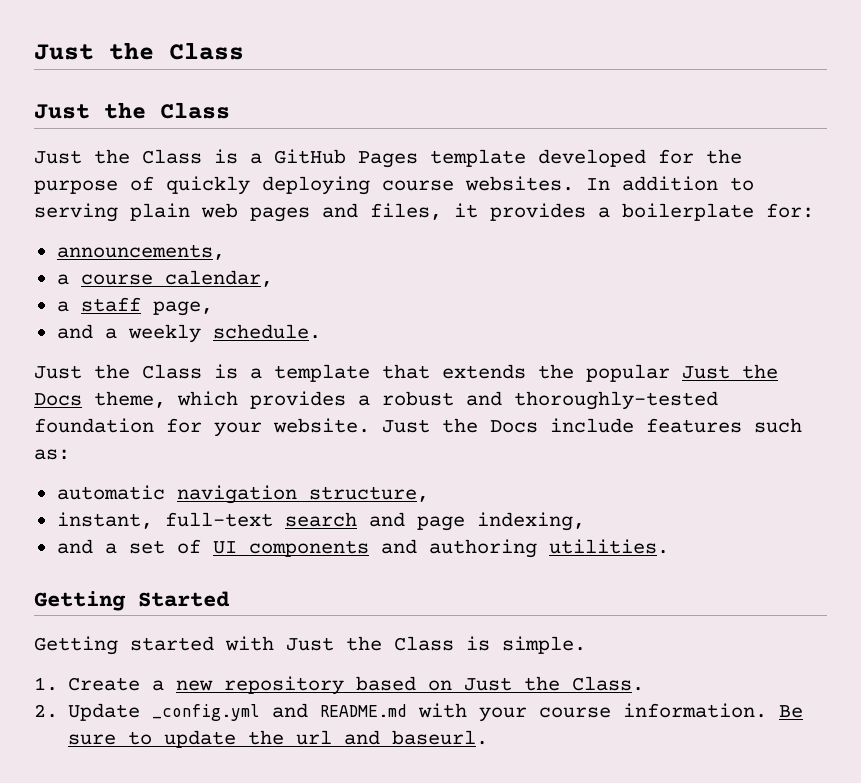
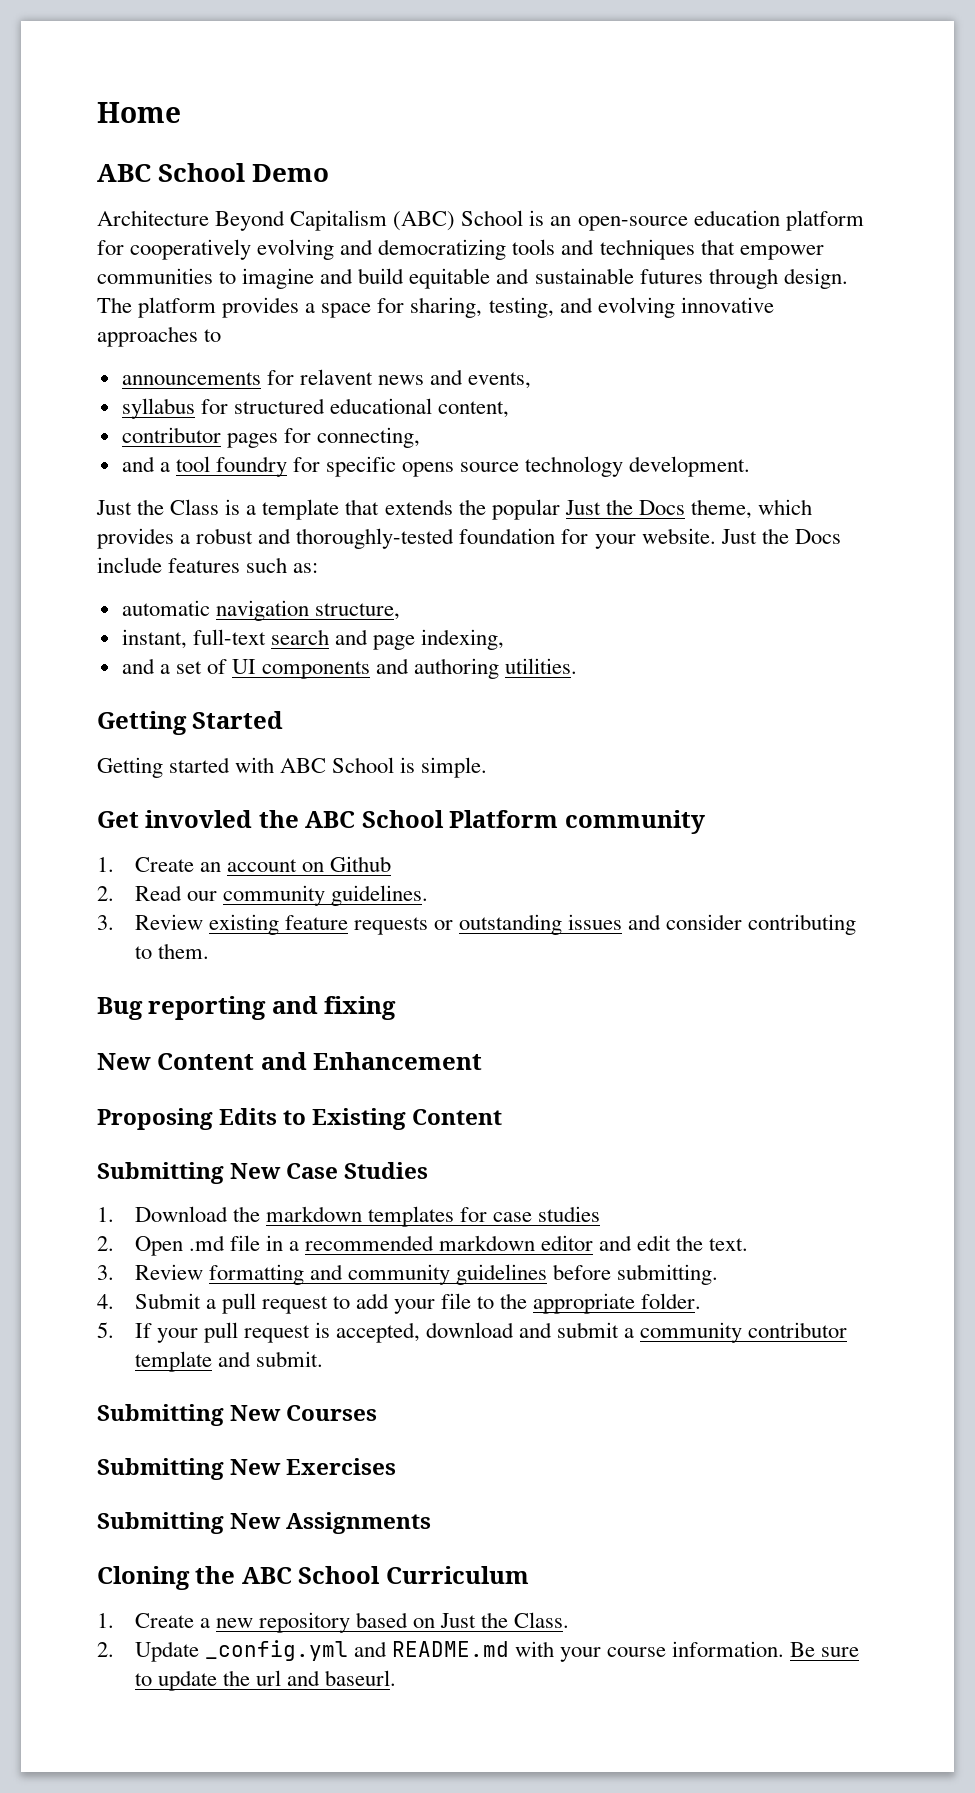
[34,42,244,60] [34,102,230,119] [34,149,742,168] [34,176,754,195] [34,203,814,222] [56,244,225,260] [56,270,273,287] [56,297,213,316] [56,324,321,343] Just the Class // Just the Class // Just the Class is a GitHub Pages template developed for the purpose of quickly deploying course websites. In addition to serving plain web pages and files, it provides a boilerplate for: // announcements, // a course calendar, // a staff page, // and a weekly schedule. -> [97,102,181,123] [97,163,330,182] [97,210,864,231] [97,239,824,260] [97,268,848,289] [97,297,774,318] [97,326,222,347] [121,369,532,389] [121,398,510,419] [121,427,420,448] [121,456,751,477] Home // ABC School Demo // Architecture Beyond Capitalism (ABC) School is an open-source education platform for cooperatively evolving and democratizing tools and techniques that empower communities to imagine and build equitable and sustainable futures through design. The platform provides a space for sharing, testing, and evolving innovative approaches to // announcements for relavent news and events, // syllabus for structured educational content, // contributor pages for connecting, // and a tool foundry for specific opens source technology development.
[286,636,454,651] Just the Class -> [280,757,395,773] ABC School
(586, 645) none -> [97,810,705,834] [97,856,391,872] [97,885,428,906] [97,914,857,935] [134,943,209,959] [97,996,397,1020] [97,1052,483,1070] [97,1108,503,1130] [97,1162,429,1184] [97,1206,600,1227] [97,1235,749,1256] [97,1264,718,1285] [97,1293,702,1314] [97,1322,848,1343] [134,1351,323,1372] [97,1404,378,1426] [97,1458,397,1480] [97,1512,432,1534] [97,1566,529,1590] // Get invovled the ABC School Platform community // 1. Create an account on Github // 2. Read our community guidelines. // 3. Review existing feature requests or outstanding issues and consider contributing to them. // Bug reporting and fixing // New Content and Enhancement // Proposing Edits to Existing Content // Submitting New Case Studies // 1. Download the markdown templates for case studies // 2. Open .md file in a recommended markdown editor and edit the text. // 3. Review formatting and community guidelines before submitting. // 4. Submit a pull request to add your file to the appropriate folder. // 5. If your pull request is accepted, download and submit a community contributor template and submit. // Submitting New Courses // Submitting New Exercises // Submitting New Assignments // Cloning the ABC School Curriculum

